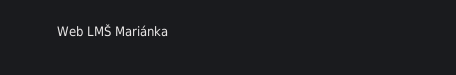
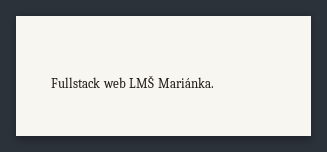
[57,24,168,37] Web LMŠ Mariánka -> [51,75,214,88] Fullstack web LMŠ Mariánka.

